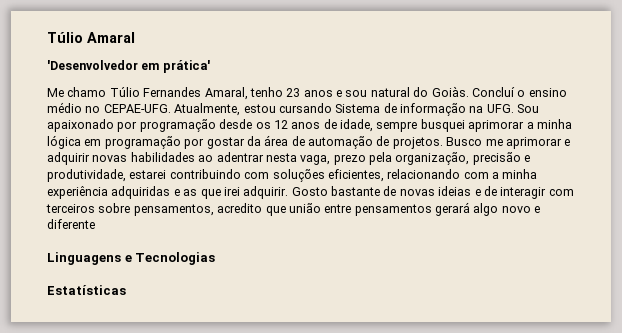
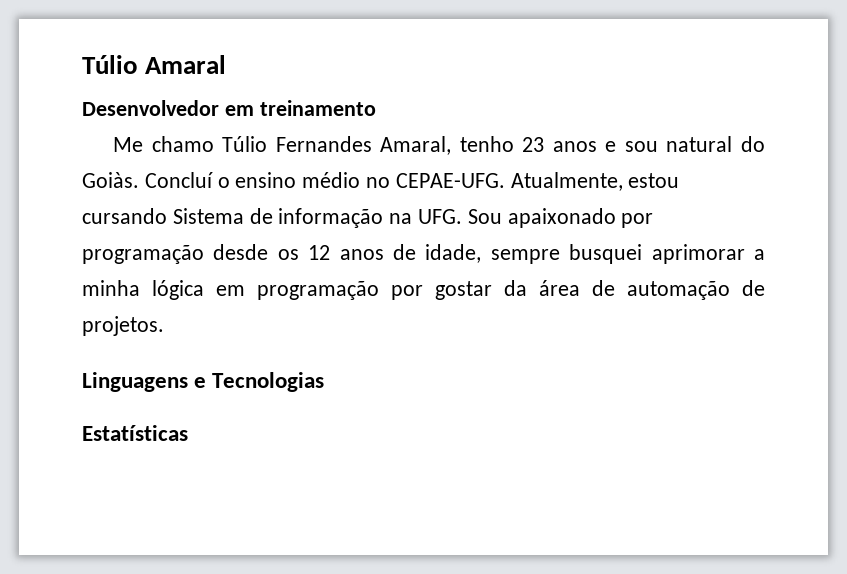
[47,60,210,73] 'Desenvolvedor em prática' -> [82,100,376,116] Desenvolvedor em treinamento
[446,137,571,149] [47,152,531,165] [47,169,538,182] [47,186,574,199] [46,202,541,216] [47,219,95,229] Busco me aprimorar e adquirir novas habilidades ao adentrar nesta vaga, prezo pela organização, precisão e produtividade, estarei contribuindo com soluções eficientes, relacionando com a minha experiência adquiridas e as que irei adquirir. Gosto bastante de novas ideias e de interagir com terceiros sobre pensamentos, acredito que união entre pensamentos gerará algo novo e diferente -> (164, 326) none

